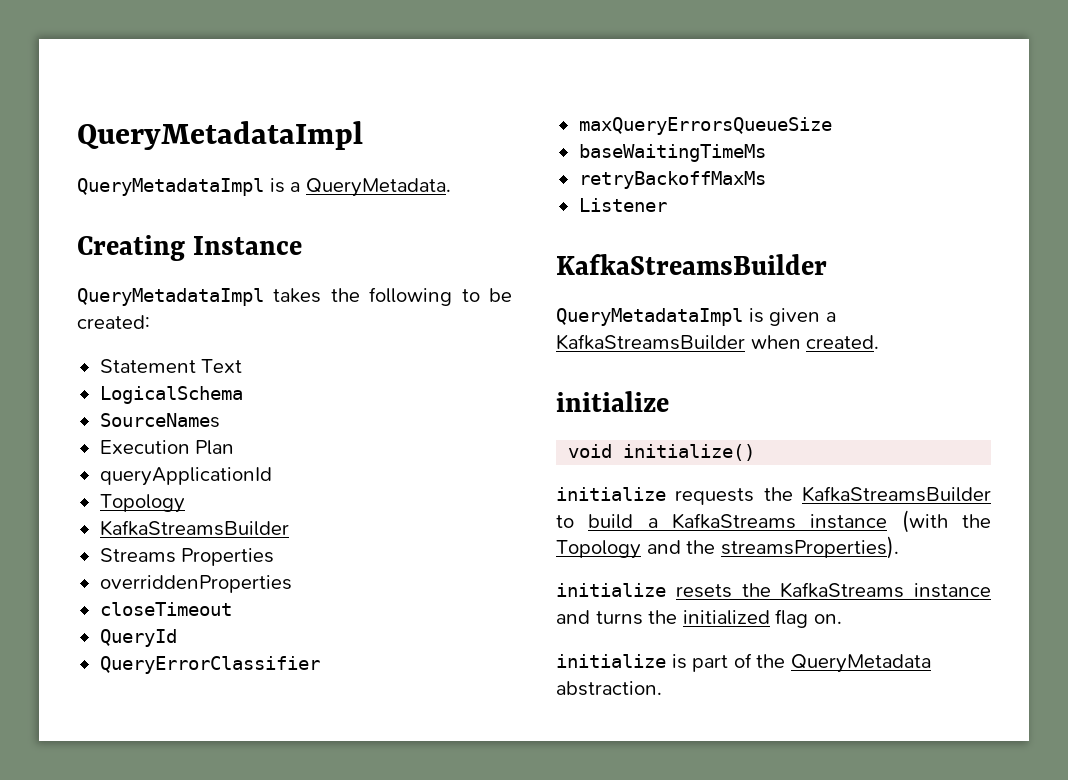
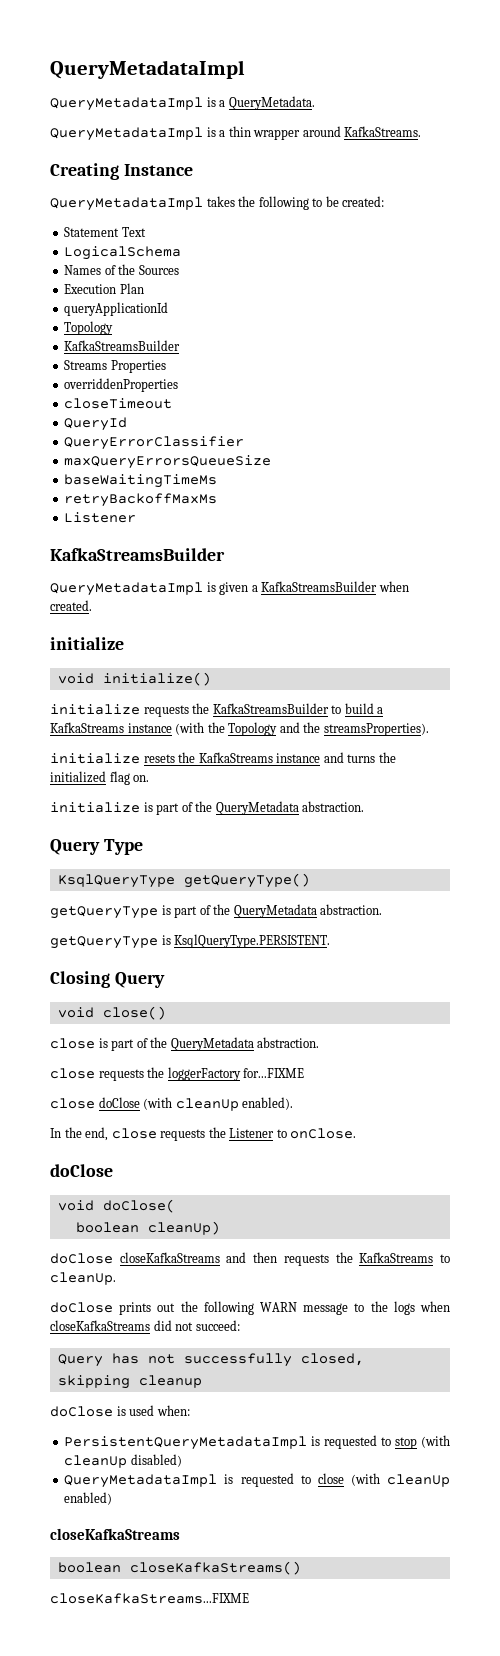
(451, 187) none -> [50,126,422,141] // QueryMetadataImpl is a thin wrapper around KafkaStreams.
[99,413,220,428] SourceNames -> [64,264,179,275] Names of the Sources
(662, 688) none -> [50,839,143,855] [57,873,310,888] [50,904,383,919] [50,934,331,949] [50,971,165,988] [57,1006,166,1020] [50,1037,320,1051] [50,1067,305,1081] [50,1097,294,1111] [50,1127,357,1141] [50,1164,113,1177] [57,1199,175,1213] [75,1221,220,1235] [50,1252,451,1266] [50,1272,116,1285] [50,1301,450,1315] [50,1320,240,1331] [57,1353,364,1367] [57,1375,202,1389] [50,1405,190,1417] [64,1435,450,1450] [64,1454,182,1468] [64,1473,451,1488] [64,1492,113,1505] [50,1528,180,1540] [57,1561,301,1575] [50,1593,249,1604] // Query Type // KsqlQueryType getQueryType() // getQueryType is part of the QueryMetadata abstraction. // getQueryType is KsqlQueryType.PERSISTENT. // Closing Query // void close() // close is part of the QueryMetadata abstraction. // close requests the loggerFactory for...FIXME // close doClose (with cleanUp enabled). // In the end, close requests the Listener to onClose. // doClose // void doClose( // boolean cleanUp) // doClose closeKafkaStreams and then requests the KafkaStreams to cleanUp. // doClose prints out the following WARN message to the logs when closeKafkaStreams did not succeed: // Query has not successfully closed, skipping cleanup // doClose is used when: // PersistentQueryMetadataImpl is requested to stop (with cleanUp disabled) // QueryMetadataImpl is requested to close (with cleanUp enabled) // closeKafkaStreams // boolean closeKafkaStreams() // closeKafkaStreams...FIXME

